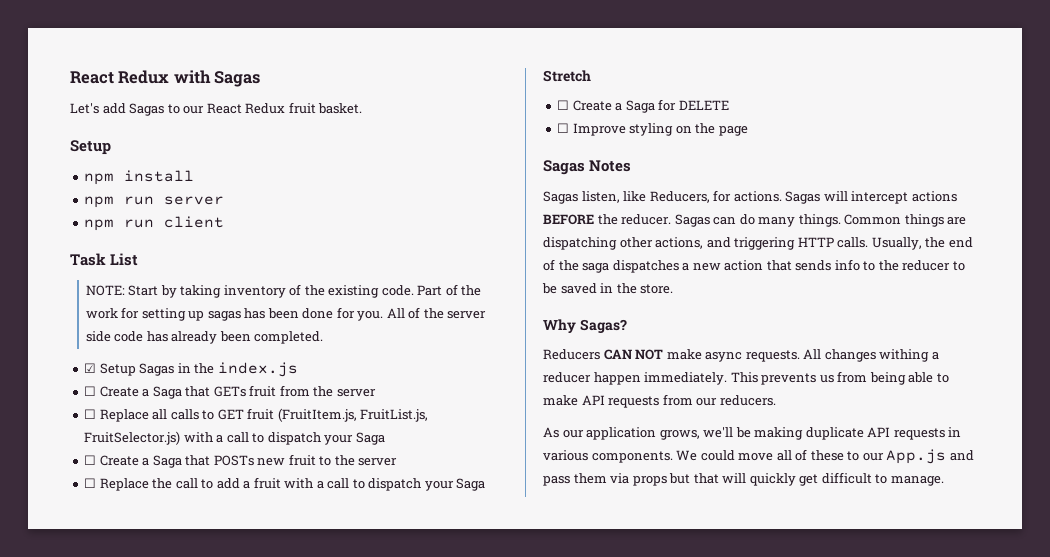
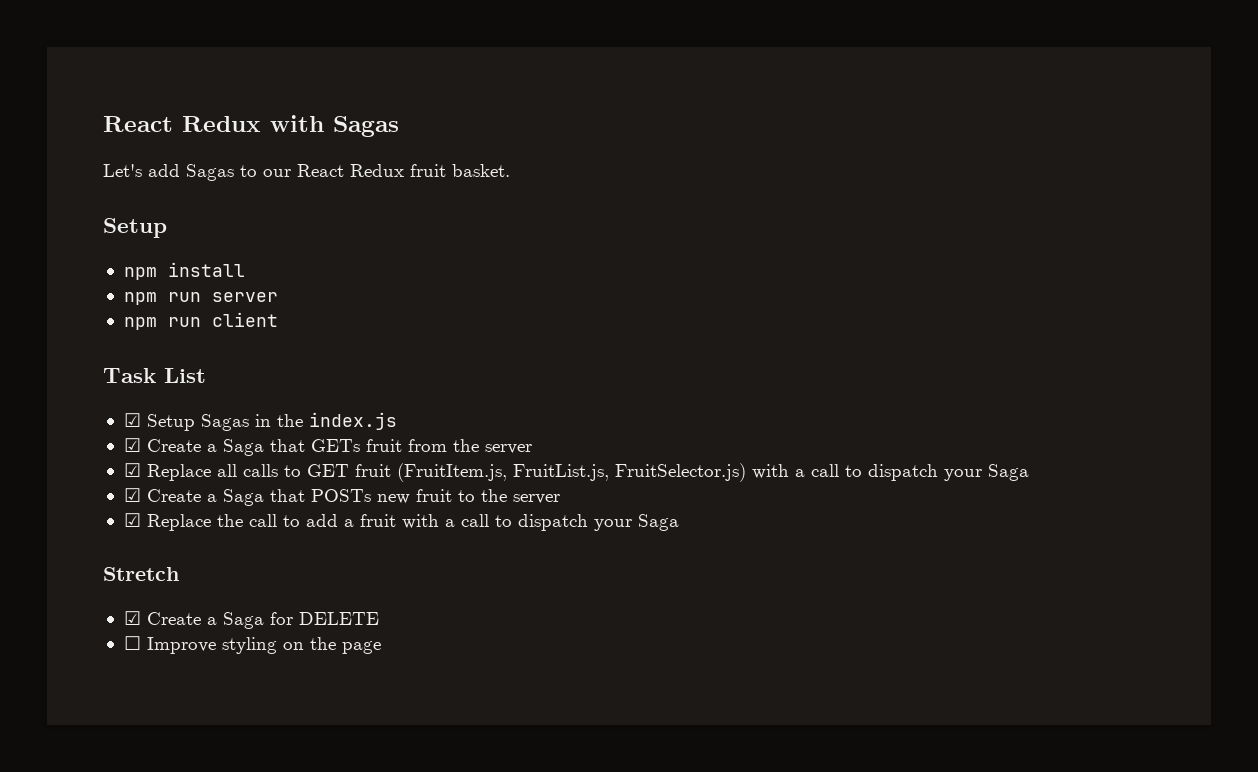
[85,284,482,298] [85,307,487,321] [85,331,324,344] // NOTE: Start by taking inventory of the existing code. Part of the work for setting up sagas has been done for you. All of the server side code has already been completed. -> (206, 375) none
[84,386,97,396] ☐ -> [123,438,141,452] ☑
[84,409,97,419] ☐ -> [123,463,141,477] ☑
[84,455,97,465] ☐ -> [123,488,141,502] ☑
[84,478,97,488] ☐ -> [123,513,141,527] ☑
[557,100,570,110] ☐ -> [123,611,141,625] ☑
[543,160,632,175] [543,190,957,204] [543,214,967,227] [543,237,973,250] [543,259,965,273] [542,283,674,294] [543,319,627,333] [543,349,939,362] [543,371,949,385] [543,394,776,408] [543,427,962,440] [543,449,974,464] [543,472,944,486] // Sagas Notes // Sagas listen, like Reducers, for actions. Sagas will intercept actions BEFORE the reducer. Sagas can do many things. Common things are dispatching other actions, and triggering HTTP calls. Usually, the end of the saga dispatches a new action that sends info to the reducer to be saved in the store. // Why Sagas? // Reducers CAN NOT make async requests. All changes withing a reducer happen immediately. This prevents us from being able to make API requests from our reducers. // As our application grows, we'll be making duplicate API requests in various components. We could move all of these to our App.js and pass them via props but that will quickly get difficult to manage. -> (381, 647) none

